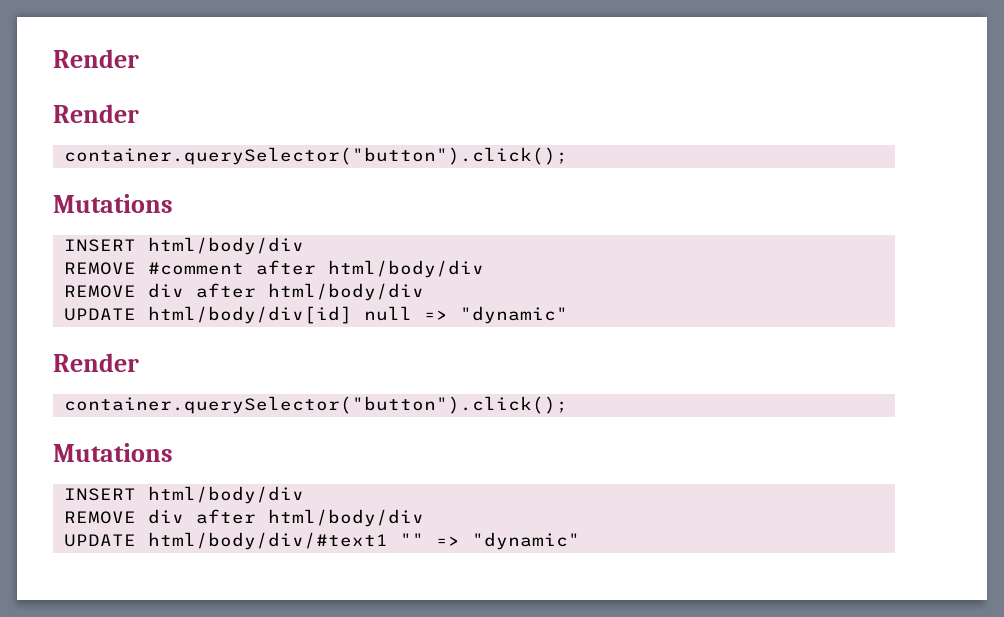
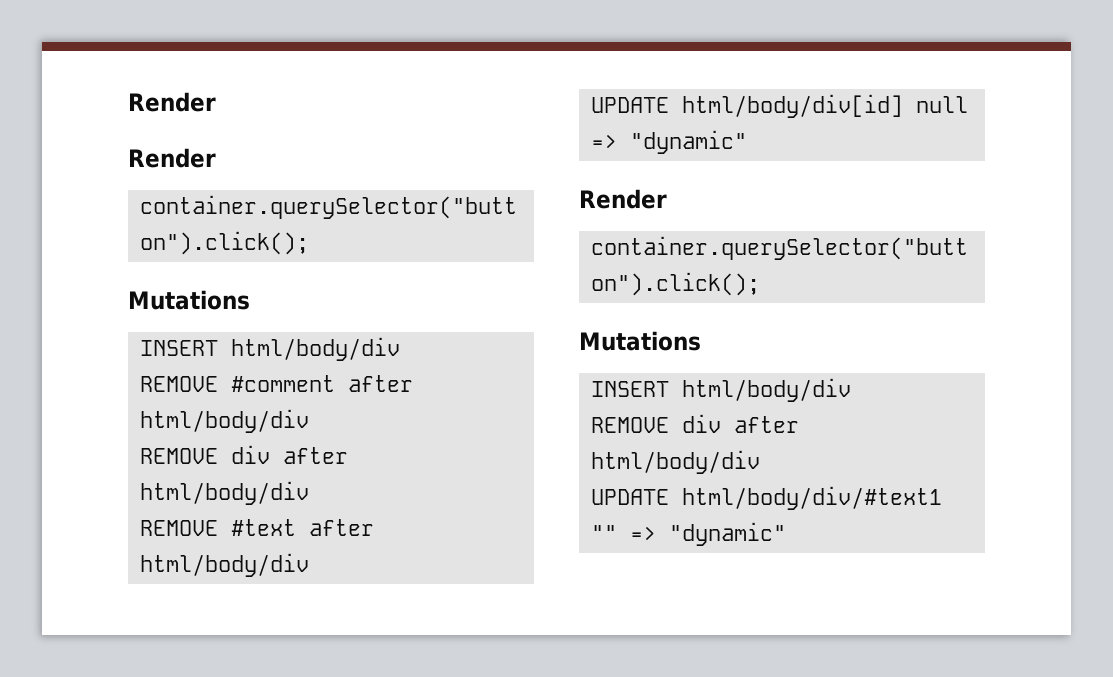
(424, 292) none -> [140,519,375,536] [140,553,310,577] // REMOVE #text after html/body/div

